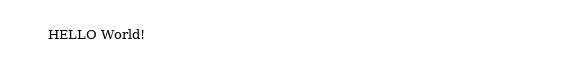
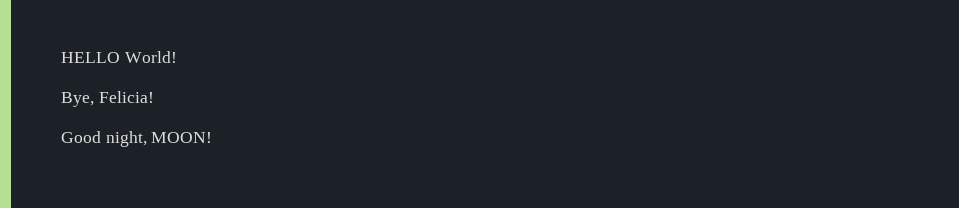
(145, 34) none -> [61,91,154,107] [61,131,213,147] // Bye, Felicia! // Good night, MOON!

